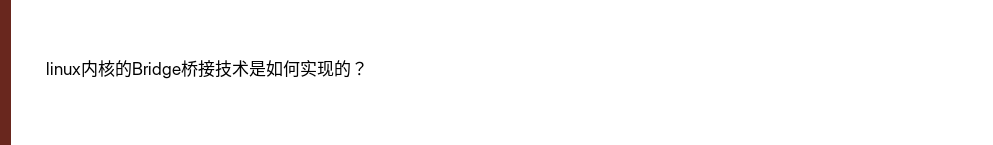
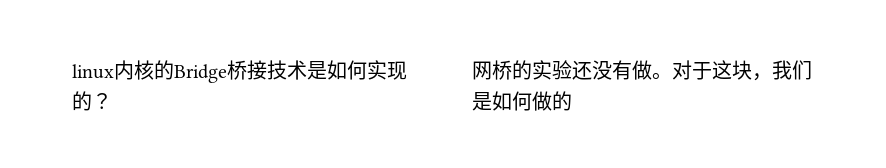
(368, 68) none -> [472,60,812,81] [472,91,572,111] // 网桥的实验还没有做。对于这块，我们是如何做的

